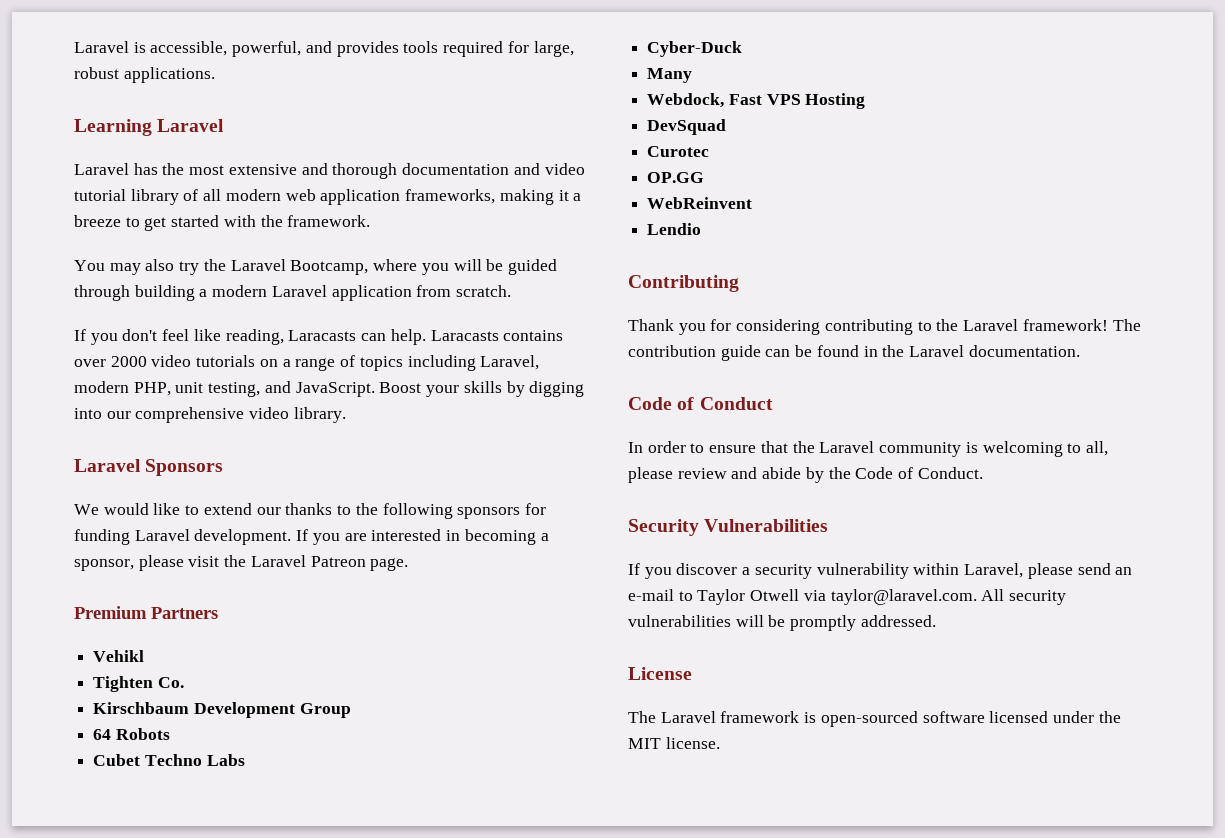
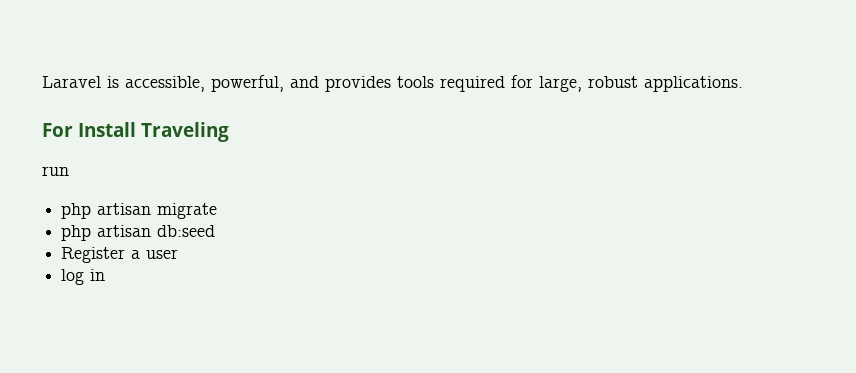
[74,119,225,136] [74,163,585,179] [74,189,582,205] [74,215,371,231] [74,259,557,275] [74,285,512,301] [74,329,564,345] [74,355,540,371] [74,381,585,397] [74,407,346,423] [74,459,224,476] [74,503,546,519] [74,529,549,545] [74,555,409,571] [74,606,218,619] [93,650,145,662] [93,676,184,692] [93,702,351,718] [93,728,170,740] [93,754,245,766] [647,41,743,57] [647,68,693,83] [647,93,866,109] [647,119,727,135] [647,146,710,157] [647,172,705,183] [647,197,753,209] [647,223,702,235] [628,275,739,292] [628,319,1141,335] [628,345,1080,361] [628,397,773,410] [628,441,1108,457] [628,467,983,483] [628,519,829,536] [628,563,1133,579] [628,589,1067,605] [628,615,936,631] [628,667,692,680] [628,711,1121,727] [628,737,720,749] Learning Laravel // Laravel has the most extensive and thorough documentation and video tutorial library of all modern web application frameworks, making it a breeze to get started with the framework. // You may also try the Laravel Bootcamp, where you will be guided through building a modern Laravel application from scratch. // If you don't feel like reading, Laracasts can help. Laracasts contains over 2000 video tutorials on a range of topics including Laravel, modern PHP, unit testing, and JavaScript. Boost your skills by digging into our comprehensive video library. // Laravel Sponsors // We would like to extend our thanks to the following sponsors for funding Laravel development. If you are interested in becoming a sponsor, please visit the Laravel Patreon page. // Premium Partners // Vehikl // Tighten Co. // Kirschbaum Development Group // 64 Robots // Cubet Techno Labs // Cyber-Duck // Many // Webdock, Fast VPS Hosting // DevSquad // Curotec // OP.GG // WebReinvent // Lendio // Contributing // Thank you for considering contributing to the Laravel framework! The contribution guide can be found in the Laravel documentation. // Code of Conduct // In order to ensure that the Laravel community is welcoming to all, please review and abide by the Code of Conduct. // Security Vulnerabilities // If you discover a security vulnerability within Laravel, please send an e-mail to Taylor Otwell via taylor@laravel.com. All security vulnerabilities will be promptly addressed. // License // The Laravel framework is open-sourced software licensed under the MIT license. -> [42,122,230,142] [42,166,69,176] [61,203,218,219] [61,225,216,241] [61,247,179,263] [61,269,106,285] For Install Traveling // run // php artisan migrate // php artisan db:seed // Register a user // log in

